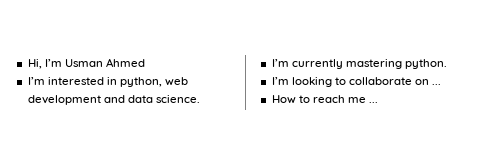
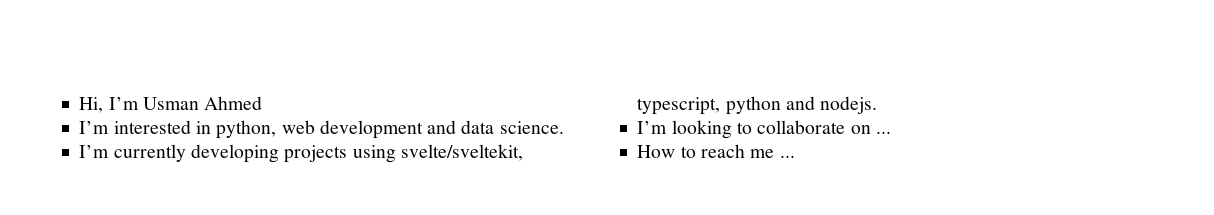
[345,59,447,69] mastering python. -> [190,144,523,163] [637,96,878,115] developing projects using svelte/sveltekit, typescript, python and nodejs.

